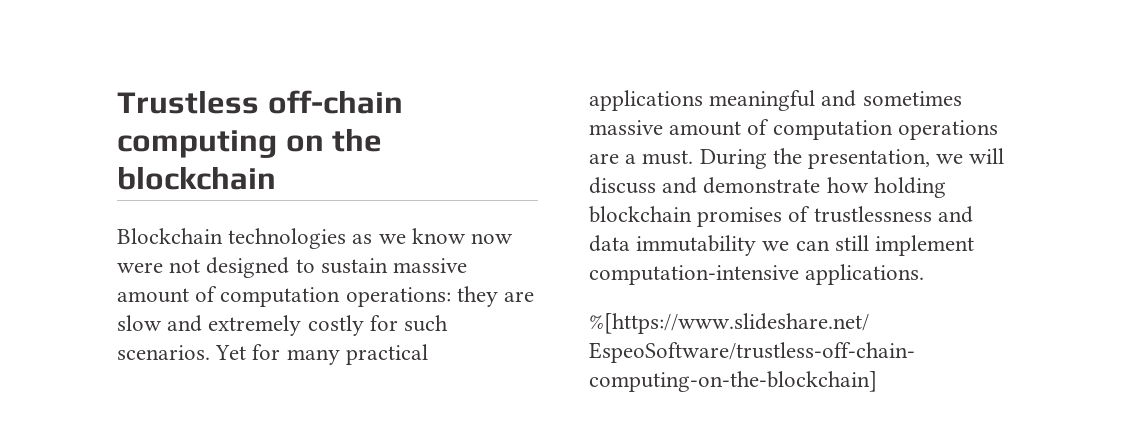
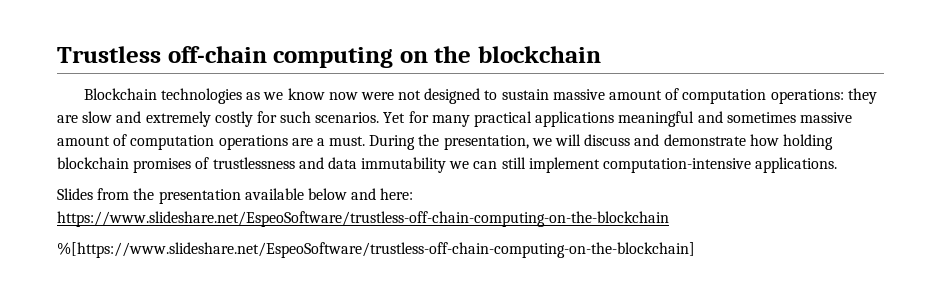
(925, 274) none -> [57,188,414,204] [57,211,669,227] // Slides from the presentation available below and here: https://www.slideshare.net/EspeoSoftware/trustless-off-chain-computing-on-the-blockchain

